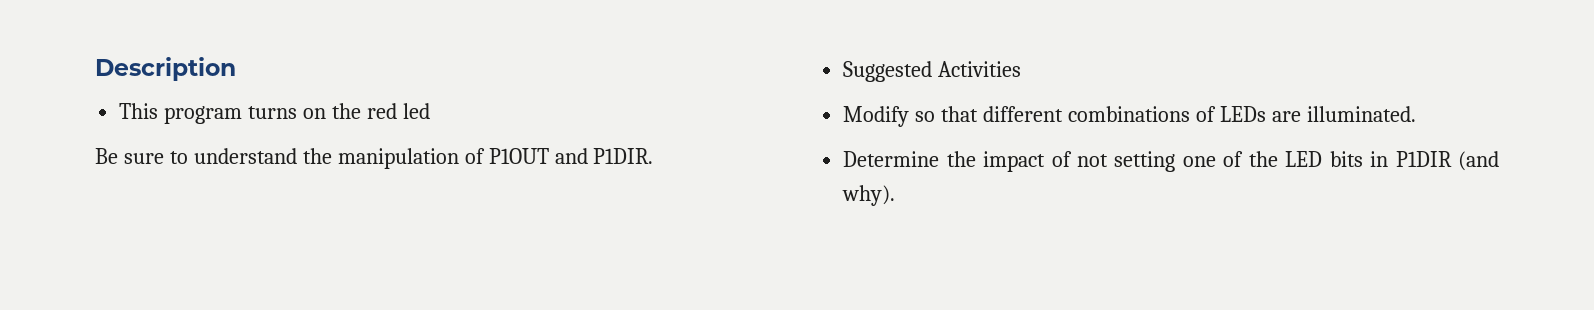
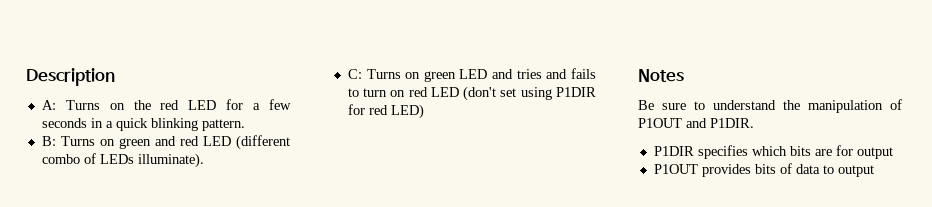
[119,103,430,124] This program turns on the red led -> [41,99,291,110] [41,118,245,131] [41,135,290,150] [41,153,204,168] [347,68,596,82] [347,86,596,101] [347,104,424,119] [638,69,684,82] A: Turns on the red LED for a few seconds in a quick blinking pattern. // B: Turns on green and red LED (different combo of LEDs illuminate). // C: Turns on green LED and tries and fails to turn on red LED (don't set using P1DIR for red LED) // Notes
[843,61,1022,82] [843,106,1416,127] [843,151,1499,172] [842,185,896,206] Suggested Activities // Modify so that different combinations of LEDs are illuminated. // Determine the impact of not setting one of the LED bits in P1DIR (and why). -> [653,145,893,159] [653,163,874,177] P1DIR specifies which bits are for output // P1OUT provides bits of data to output

